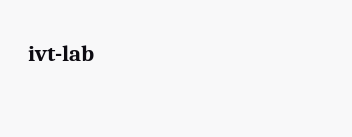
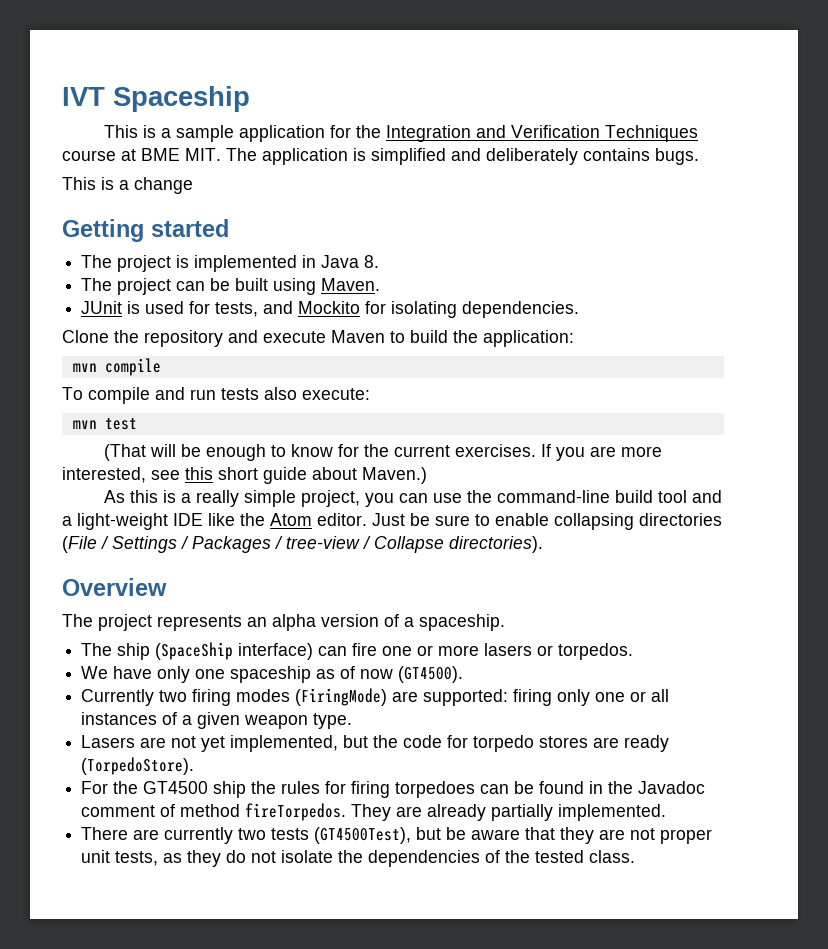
[28,45,94,61] ivt-lab -> [62,86,250,112] [104,125,699,142] [62,148,699,165] [62,177,193,194] [62,219,229,242] [81,255,380,272] [81,278,381,295] [81,301,580,318] [62,330,574,347] [72,358,161,376] [62,387,370,404] [72,418,137,430] [104,444,663,461] [62,467,427,484] [104,490,723,507] [62,513,722,530] [62,536,543,553] [62,578,167,596] [62,614,505,631] [81,642,634,660] [81,666,464,683] [81,688,670,706] [81,712,353,729] [81,735,670,752] [81,757,195,775] [81,781,706,798] [81,803,667,821] [81,827,713,844] [81,850,636,867] IVT Spaceship // This is a sample application for the Integration and Verification Techniques course at BME MIT. The application is simplified and deliberately contains bugs. // This is a change // Getting started // The project is implemented in Java 8. // The project can be built using Maven. // JUnit is used for tests, and Mockito for isolating dependencies. // Clone the repository and execute Maven to build the application: // mvn compile // To compile and run tests also execute: // mvn test // (That will be enough to know for the current exercises. If you are more interested, see this short guide about Maven.) // As this is a really simple project, you can use the command-line build tool and a light-weight IDE like the Atom editor. Just be sure to enable collapsing directories (File / Settings / Packages / tree-view / Collapse directories). // Overview // The project represents an alpha version of a spaceship. // The ship (SpaceShip interface) can fire one or more lasers or torpedos. // We have only one spaceship as of now (GT4500). // Currently two firing modes (FiringMode) are supported: firing only one or all instances of a given weapon type. // Lasers are not yet implemented, but the code for torpedo stores are ready (TorpedoStore). // For the GT4500 ship the rules for firing torpedoes can be found in the Javadoc comment of method fireTorpedos. They are already partially implemented. // There are currently two tests (GT4500Test), but be aware that they are not proper unit tests, as they do not isolate the dependencies of the tested class.

